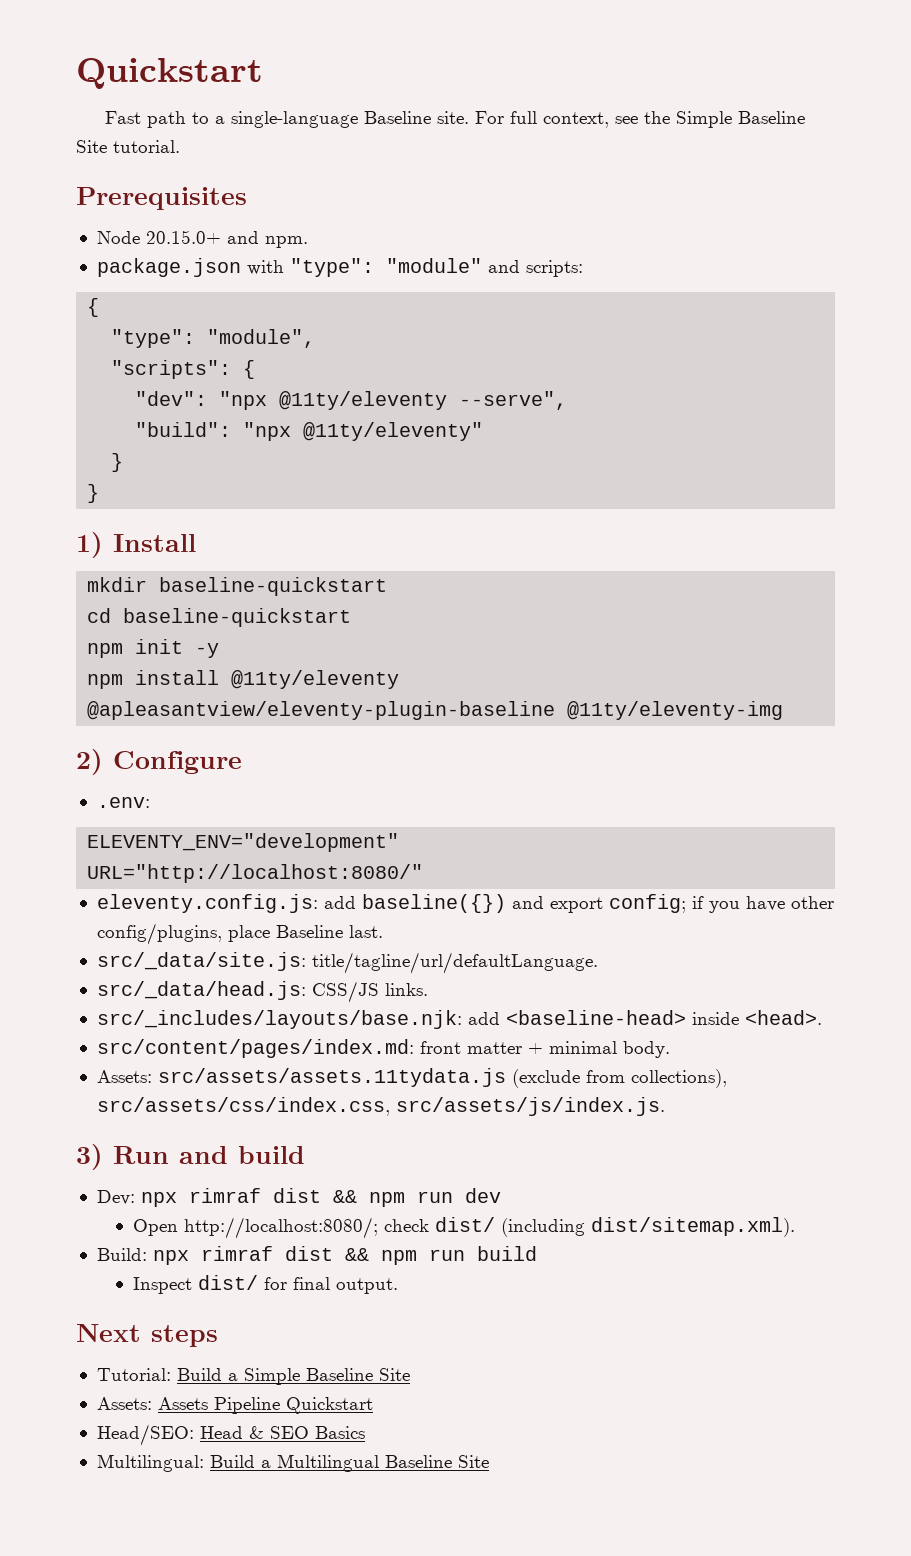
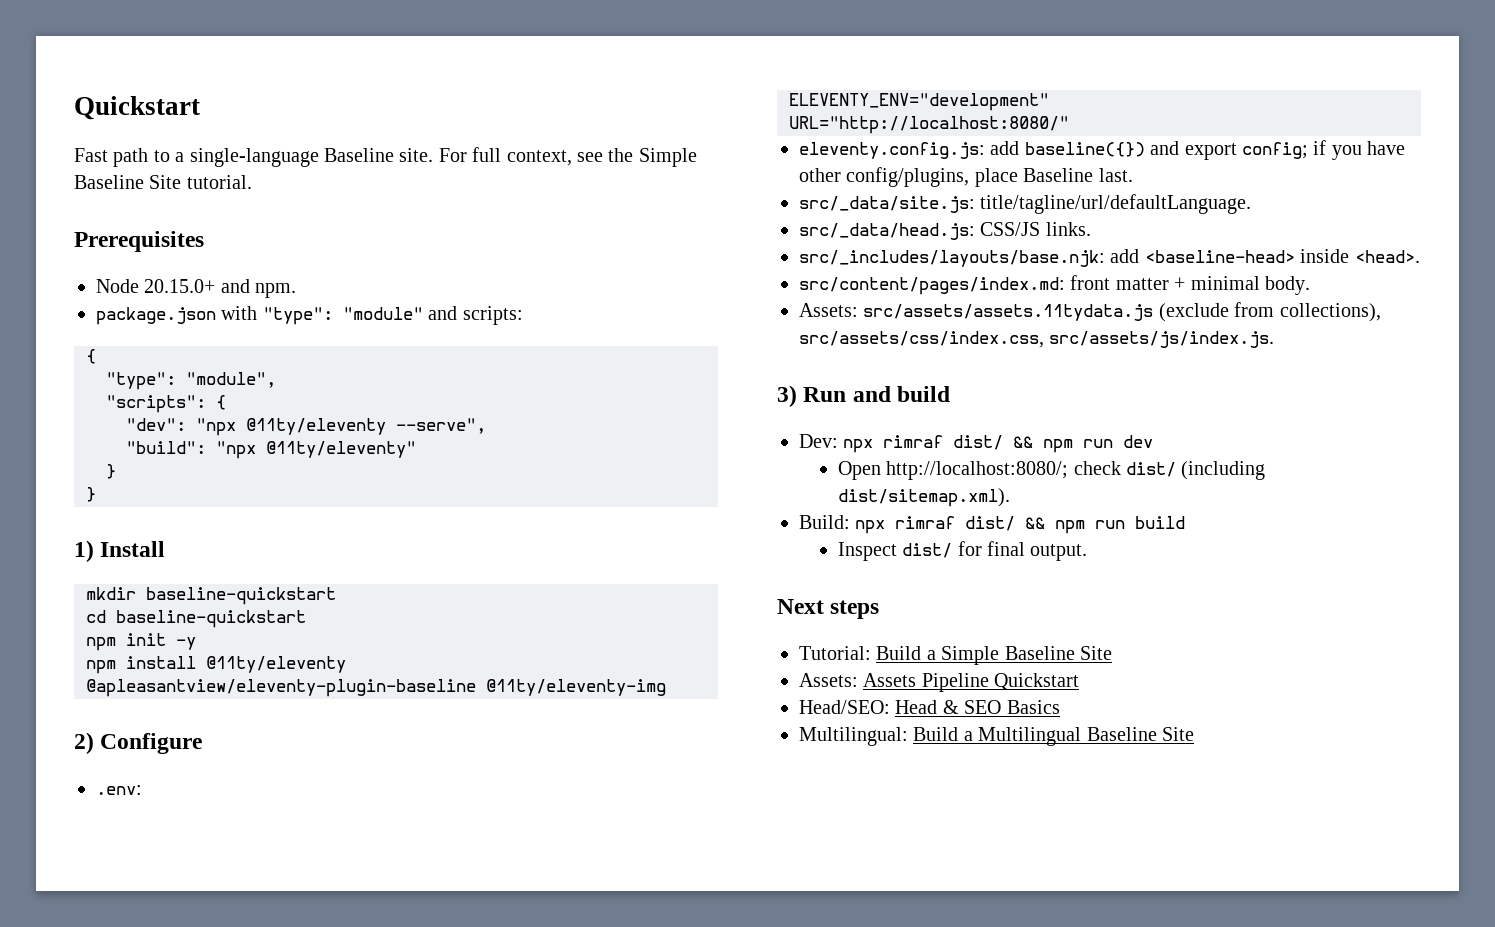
[272,1188,321,1203] dist -> [953,435,1004,450] dist/
[284,1246,333,1261] dist -> [965,516,1016,531] dist/

